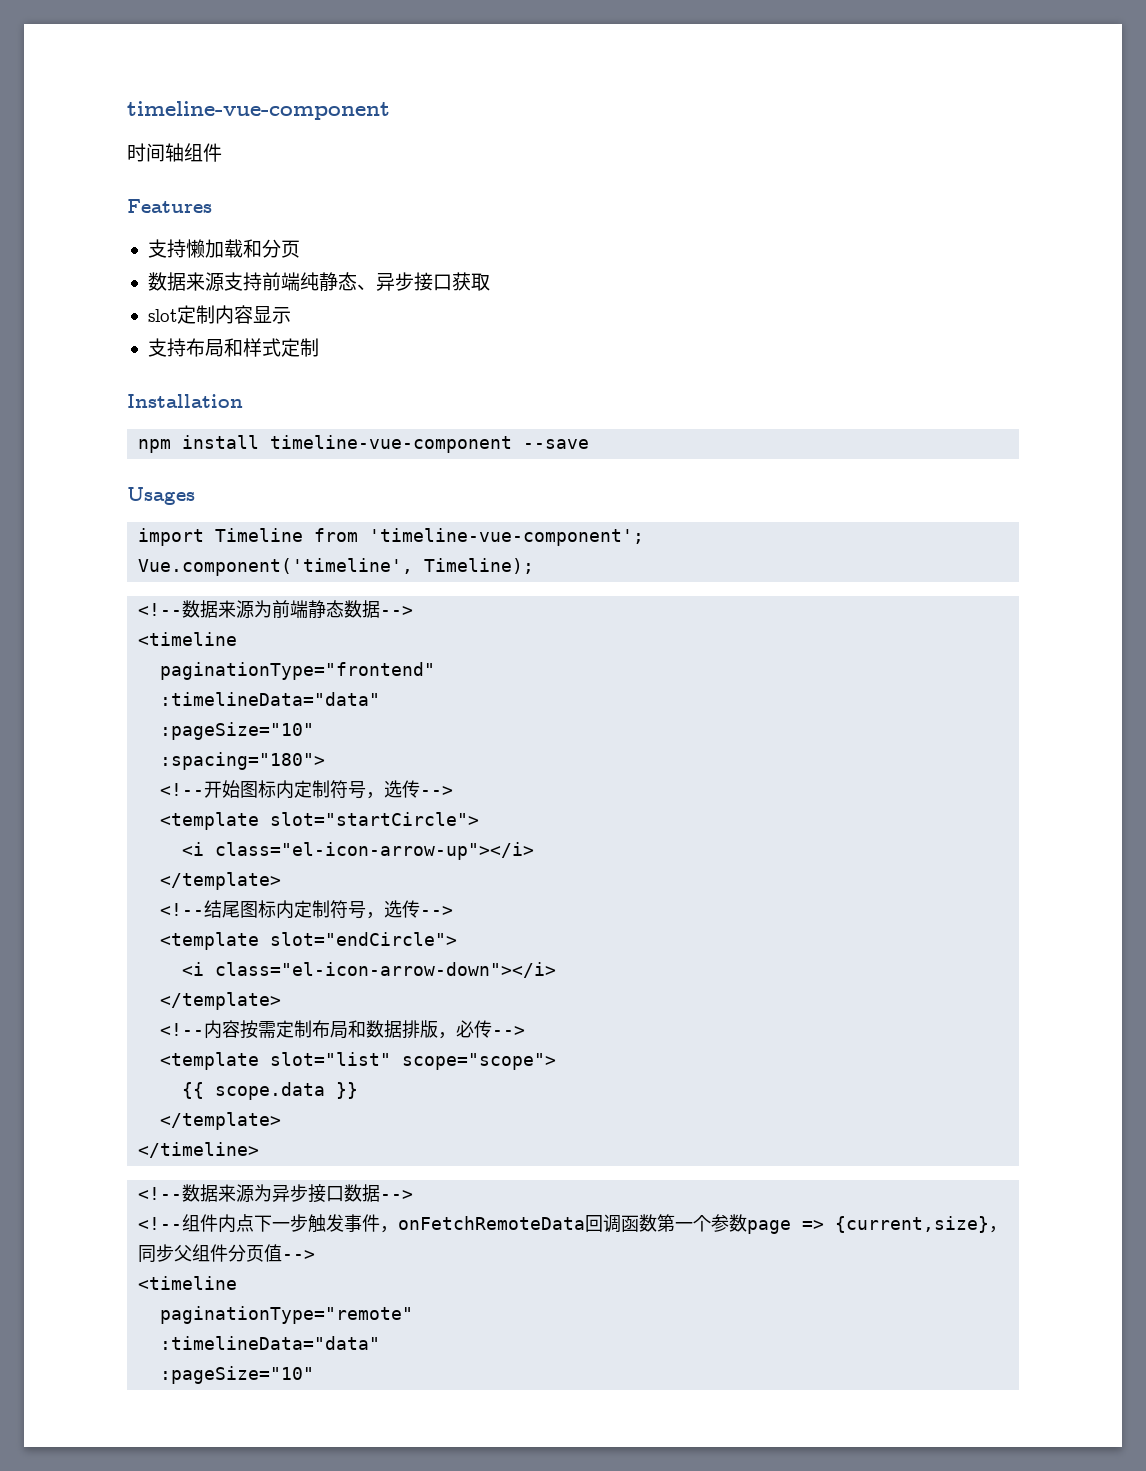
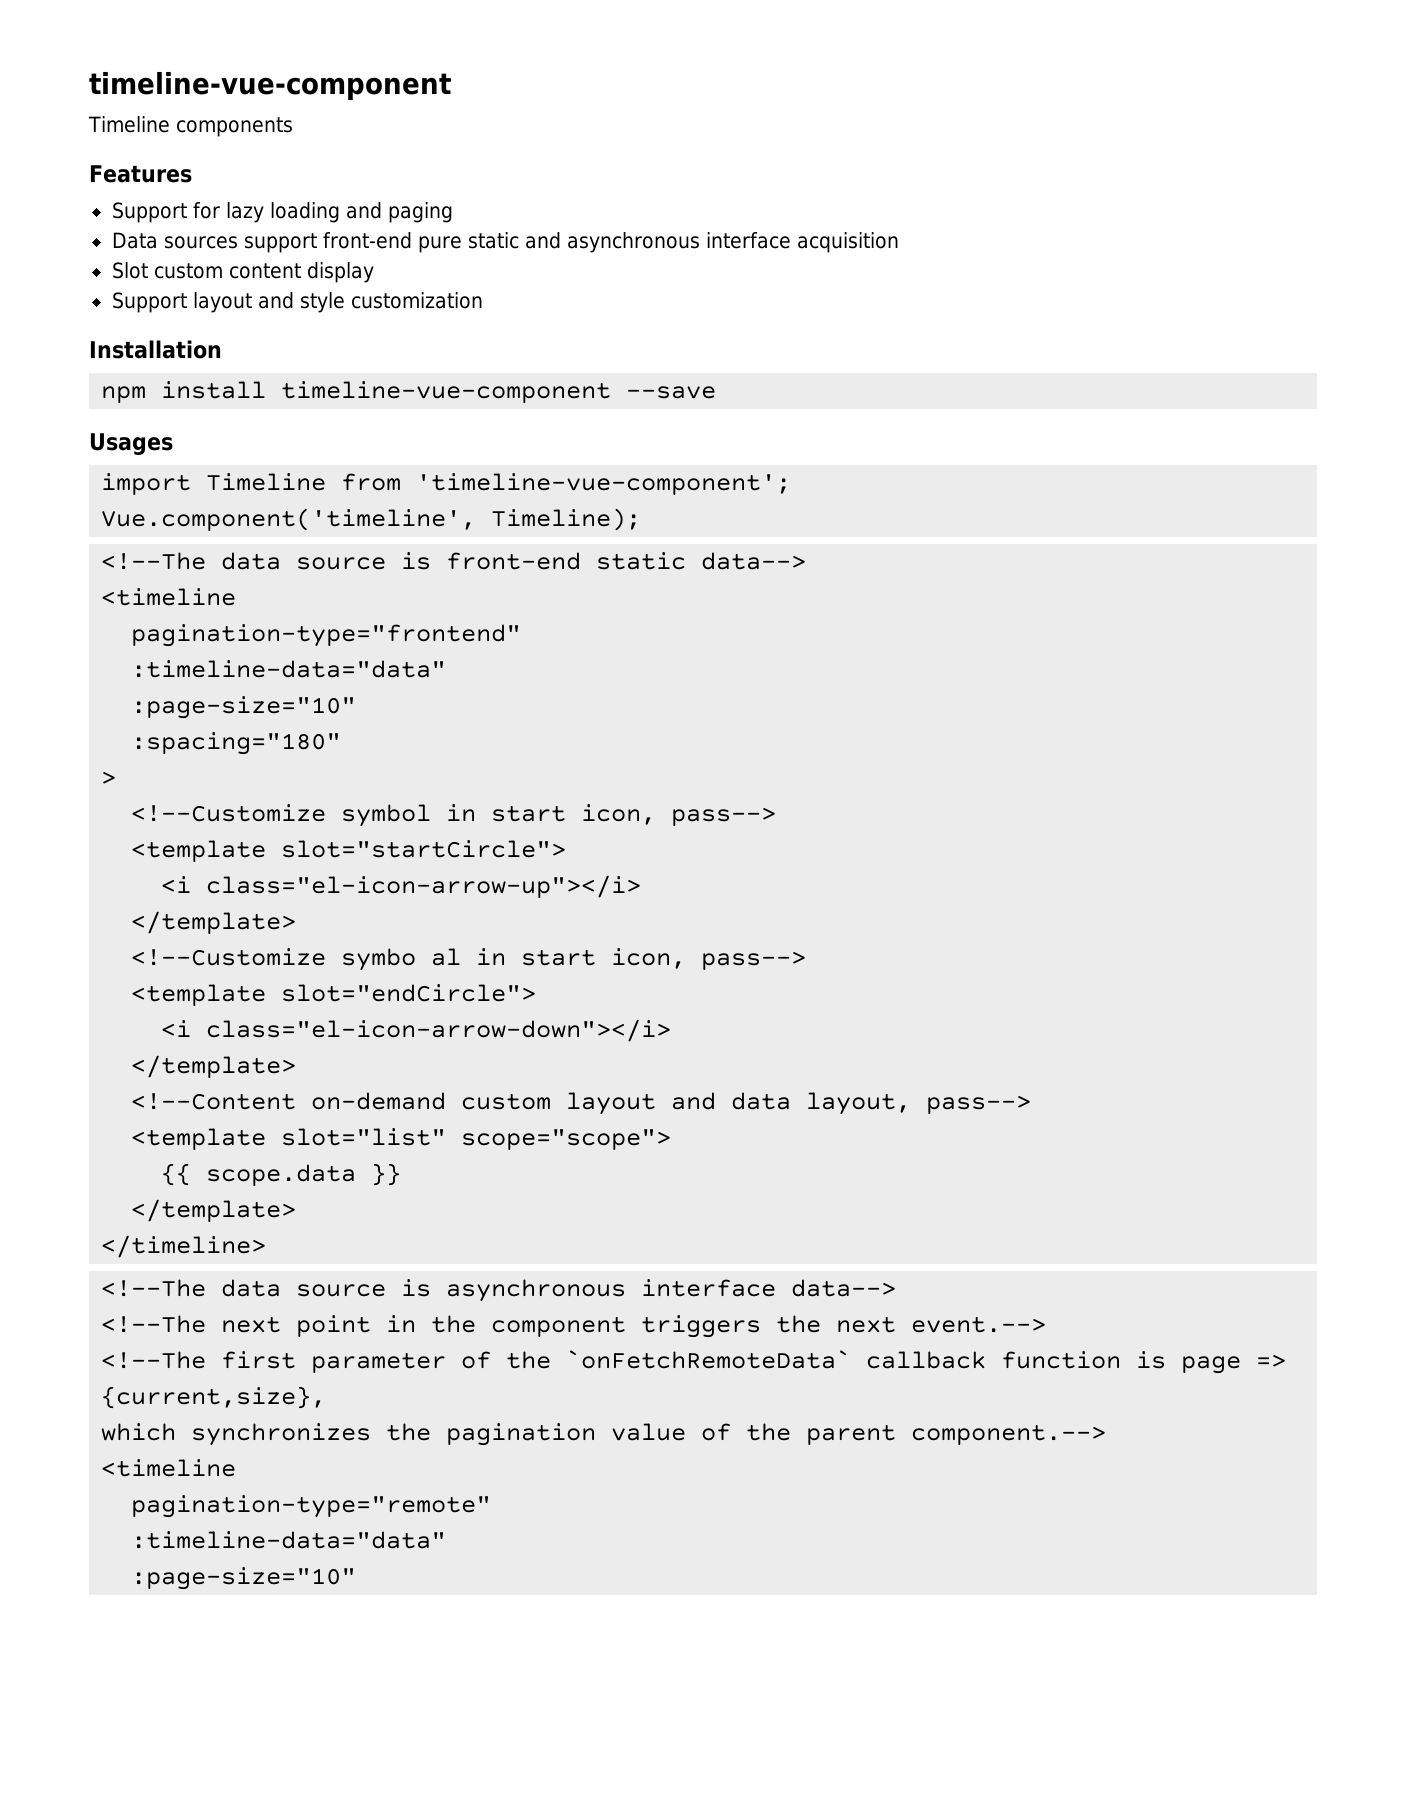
[127,143,222,162] 时间轴组件 -> [88,116,293,137] Timeline components
[147,239,300,258] [147,272,490,292] [147,305,291,324] [147,338,319,357] 支持懒加载和分页 // 数据来源支持前端纯静态、异步接口获取 // slot定制内容显示 // 支持布局和样式定制 -> [111,202,453,223] [111,232,899,253] [111,262,374,283] [111,292,483,313] Support for lazy loading and paging // Data sources support front-end pure static and asynchronous interface acquisition // Slot custom content display // Support layout and style customization
[138,600,414,619] [138,632,238,646] [160,662,436,680] [160,692,381,706] [160,722,315,740] [160,752,326,770] [160,780,454,799] <!--数据来源为前端静态数据--> // <timeline // paginationType="frontend" // :timelineData="data" // :pageSize="10" // :spacing="180"> // <!--开始图标内定制符号，选传--> -> [101,552,807,570] [101,588,237,606] [131,624,522,647] [131,660,447,678] [131,696,357,719] [131,732,342,755] [101,771,117,785] [131,804,777,827] <!--The data source is front-end static data--> // <timeline // pagination-type="frontend" // :timeline-data="data" // :page-size="10" // :spacing="180" // > // <!--Customize symbol in start icon, pass-->
[160,900,454,919] <!--结尾图标内定制符号，选传--> -> [131,948,807,971] <!--Customize symbo al in start icon, pass-->
[160,1020,526,1039] <!--内容按需定制布局和数据排版，必传--> -> [131,1092,1032,1115] <!--Content on-demand custom layout and data layout, pass-->
[138,1184,414,1203] [138,1214,1008,1234] [138,1244,316,1263] [138,1276,238,1290] [160,1306,414,1324] [160,1336,381,1350] [160,1366,315,1384] <!--数据来源为异步接口数据--> // <!--组件内点下一步触发事件，onFetchRemoteData回调函数第一个参数page => {current,size}，同步父组件分页值--> // <timeline // paginationType="remote" // :timelineData="data" // :pageSize="10" -> [101,1279,897,1302] [101,1315,1047,1338] [101,1350,1287,1374] [101,1386,327,1409] [101,1423,1107,1446] [101,1459,237,1477] [131,1495,492,1518] [131,1531,447,1549] [131,1567,357,1590] <!--The data source is asynchronous interface data--> // <!--The next point in the component triggers the next event.--> // <!--The first parameter of the `onFetchRemoteData` callback function is page => {current,size}, // which synchronizes the pagination value of the parent component.--> // <timeline // pagination-type="remote" // :timeline-data="data" // :page-size="10"

